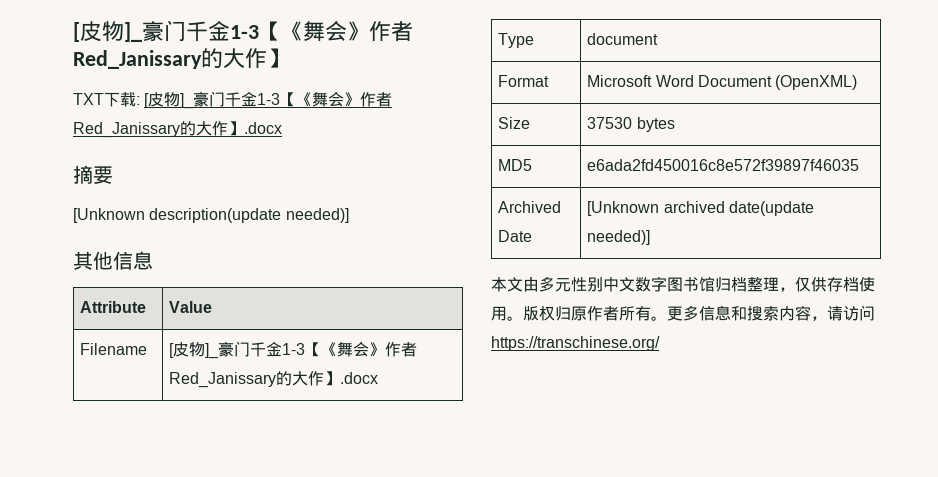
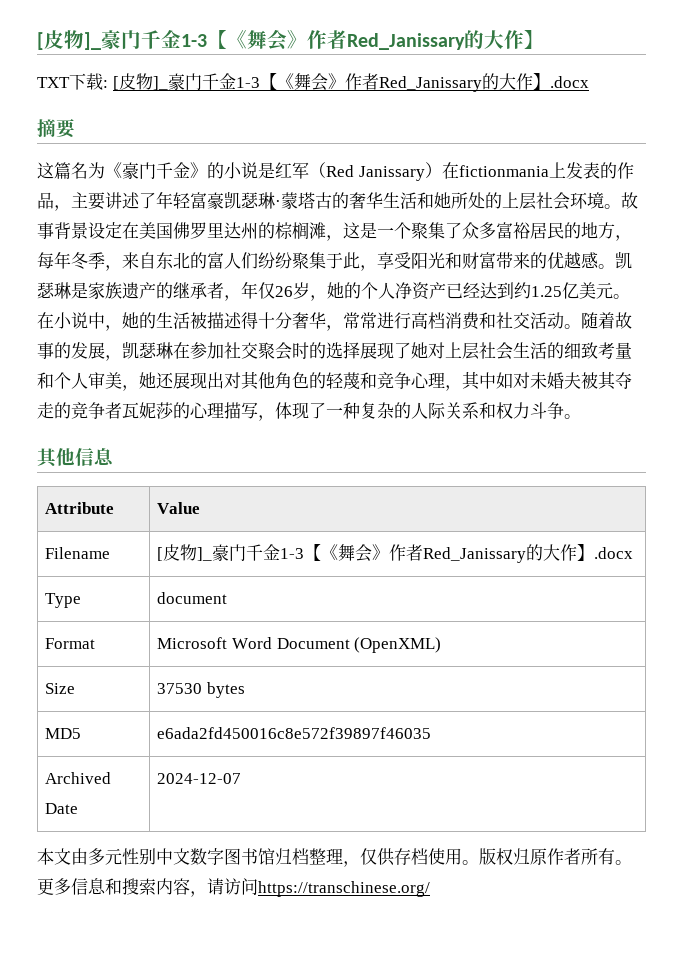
[73,208,349,223] [Unknown description(update needed)] -> [37,162,634,181] [37,191,638,211] [37,222,632,241] [37,251,632,271] [37,281,630,301] [37,312,632,331] [37,341,632,361] [37,371,632,391] [37,402,581,421] 这篇名为《豪门千金》的小说是红军（Red Janissary）在fictionmania上发表的作品，主要讲述了年轻富豪凯瑟琳·蒙塔古的奢华生活和她所处的上层社会环境。故事背景设定在美国佛罗里达州的棕榈滩，这是一个聚集了众多富裕居民的地方，每年冬季，来自东北的富人们纷纷聚集于此，享受阳光和财富带来的优越感。凯瑟琳是家族遗产的继承者，年仅26岁，她的个人净资产已经达到约1.25亿美元。在小说中，她的生活被描述得十分奢华，常常进行高档消费和社交活动。随着故事的发展，凯瑟琳在参加社交聚会时的选择展现了她对上层社会生活的细致考量和个人审美，她还展现出对其他角色的轻蔑和竞争心理，其中如对未婚夫被其夺走的竞争者瓦妮莎的心理描写，体现了一种复杂的人际关系和权力斗争。
[587,201,815,216] [587,230,651,245] [Unknown archived date(update needed)] -> [157,773,242,784] 2024-12-07

